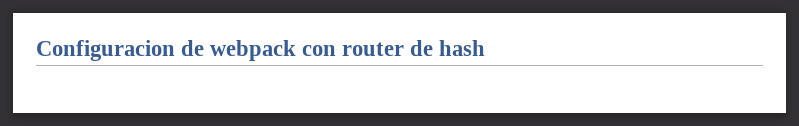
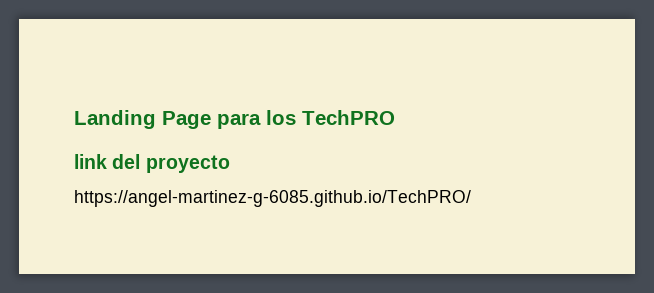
[36,40,486,61] Configuracion de webpack con router de hash -> [74,110,395,129] [74,154,230,173] [74,190,471,207] Landing Page para los TechPRO // link del proyecto // https://angel-martinez-g-6085.github.io/TechPRO/

